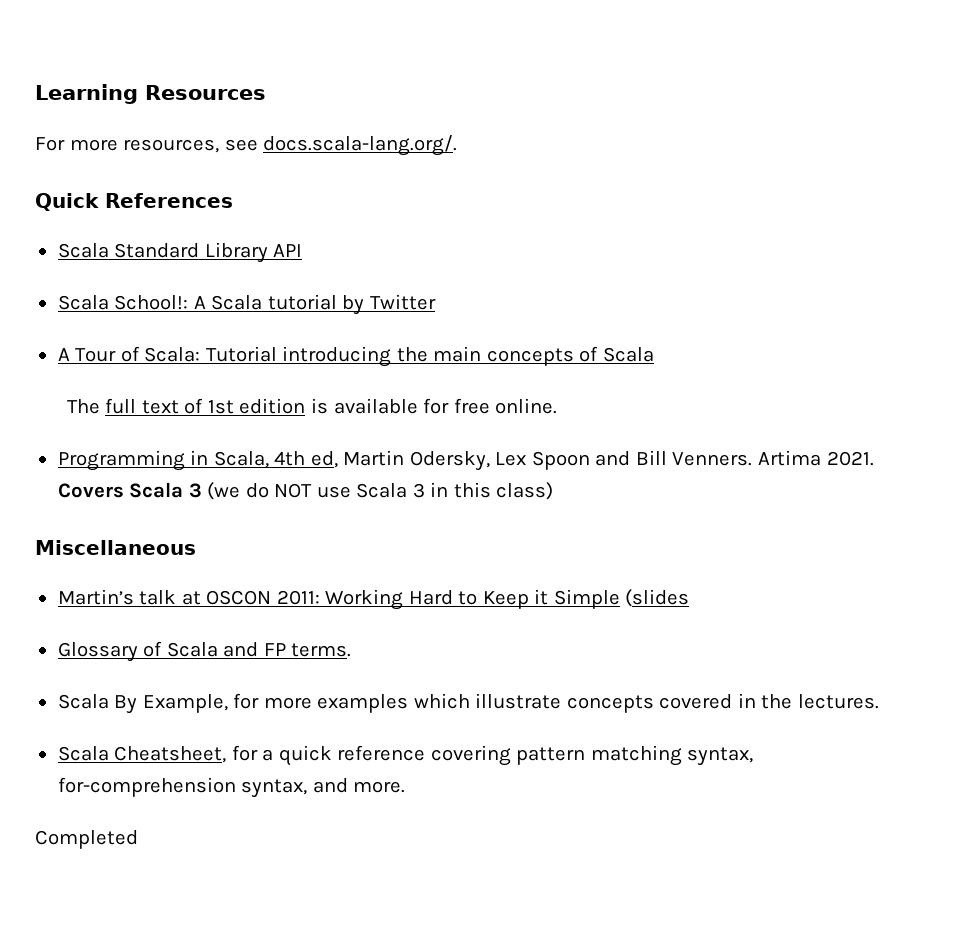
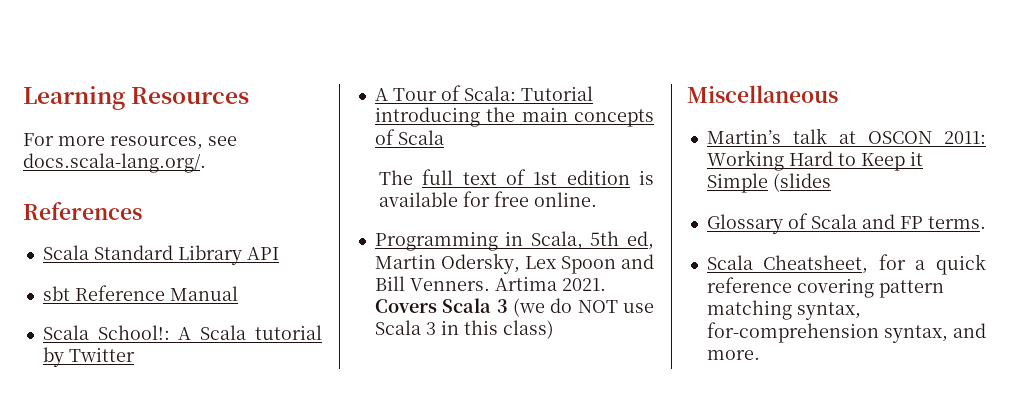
[35,193,99,211] Quick -> (206, 163) none
(303, 250) none -> [42,285,238,301] // sbt Reference Manual
[274,451,306,466] 4th -> [590,231,620,246] 5th
[57,693,879,714] // Scala By Example, for more examples which illustrate concepts covered in the lectures. -> (986, 222) none
[35,830,138,849] // Completed -> (760, 355) none

